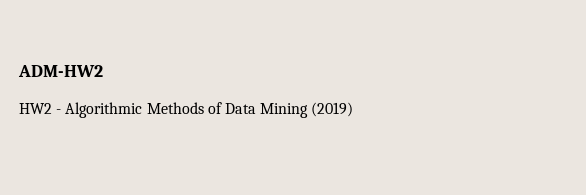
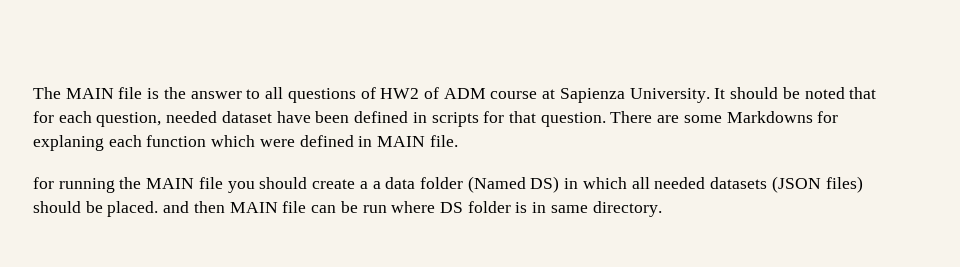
[18,65,103,77] [19,102,354,118] ADM-HW2 // HW2 - Algorithmic Methods of Data Mining (2019) -> [33,87,877,103] [33,111,839,127] [33,135,458,151] [33,176,863,193] [33,201,662,217] The MAIN file is the answer to all questions of HW2 of ADM course at Sapienza University. It should be noted that for each question, needed dataset have been defined in scripts for that question. There are some Markdowns for explaning each function which were defined in MAIN file. // for running the MAIN file you should create a a data folder (Named DS) in which all needed datasets (JSON files) should be placed. and then MAIN file can be run where DS folder is in same directory.

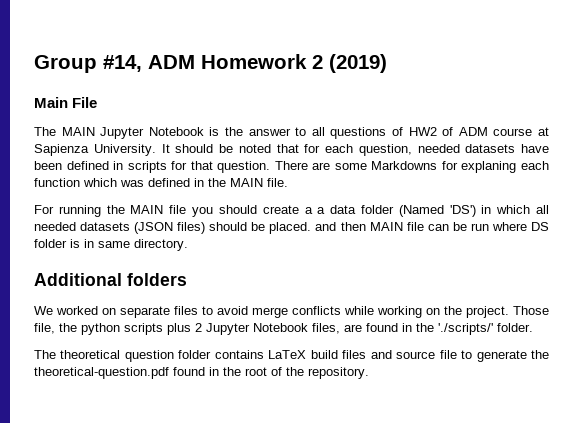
[33,87,143,99] The MAIN file -> [34,54,387,73] [34,97,98,108] [34,127,204,139] Group #14, ADM Homework 2 (2019) // Main File // The MAIN Jupyter Notebook
[221,111,272,123] dataset -> [465,144,516,153] datasets
[259,135,373,147] were defined in -> [120,178,226,187] was defined in the
[33,177,54,189] for -> [34,205,54,214] For
[530,176,560,193] DS) -> [449,205,476,217] 'DS')
(662, 209) none -> [34,273,187,286] [34,306,549,318] [34,323,533,335] [34,350,549,362] [34,367,369,379] // Additional folders // We worked on separate files to avoid merge conflicts while working on the project. Those file, the python scripts plus 2 Jupyter Notebook files, are found in the './scripts/' folder. // The theoretical question folder contains LaTeX build files and source file to generate the theoretical-question.pdf found in the root of the repository.

